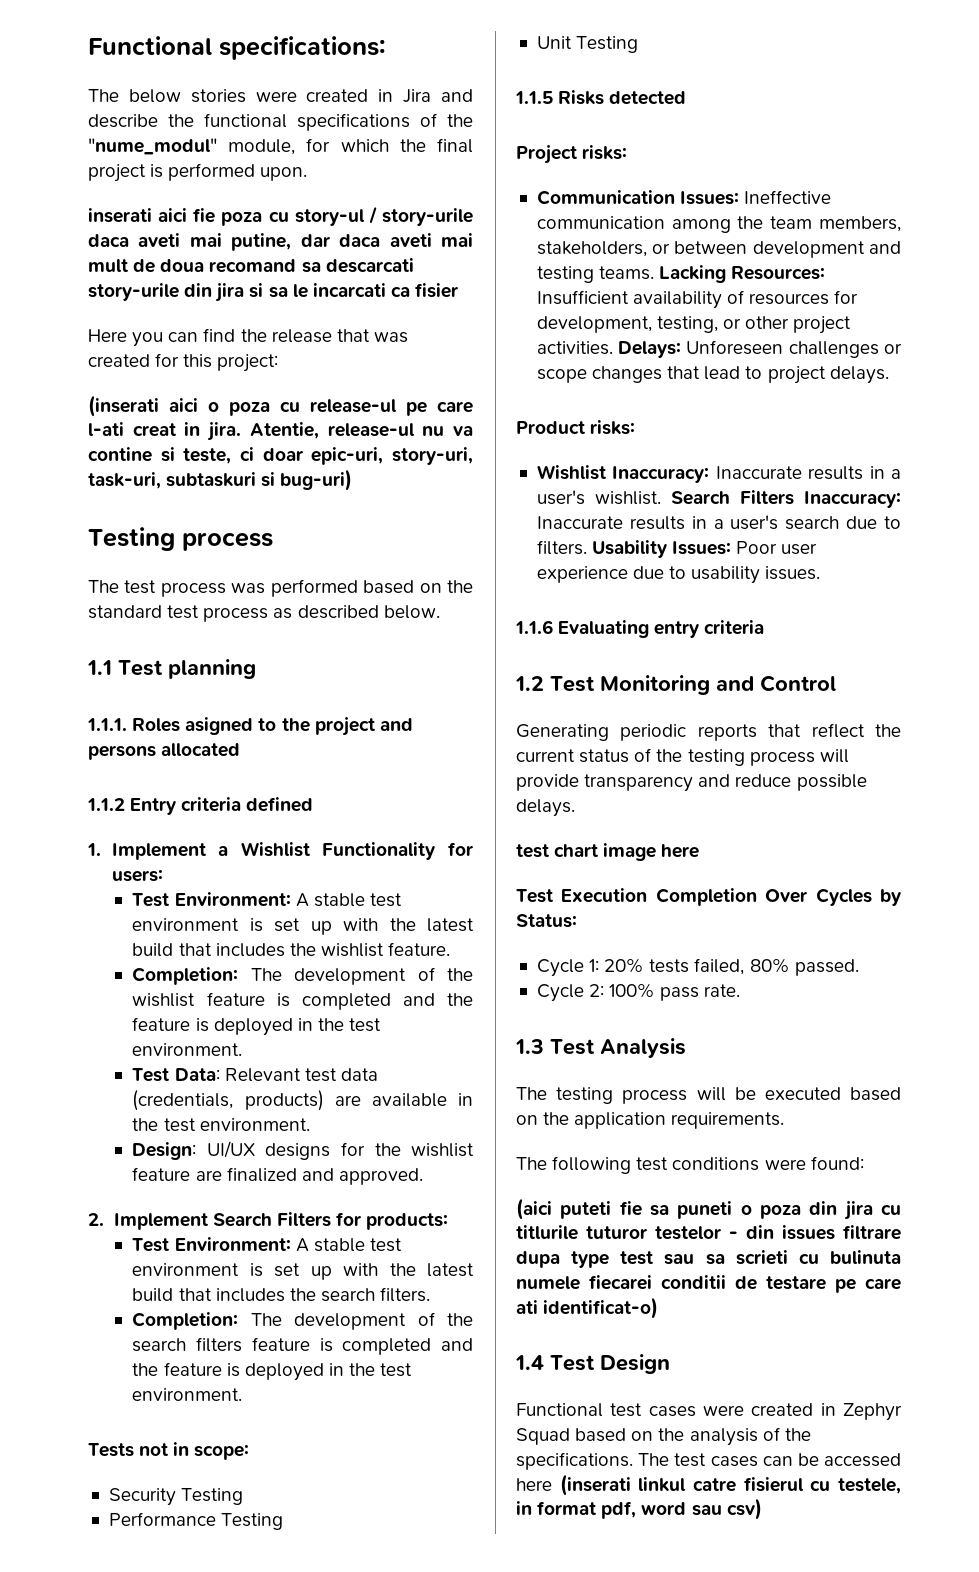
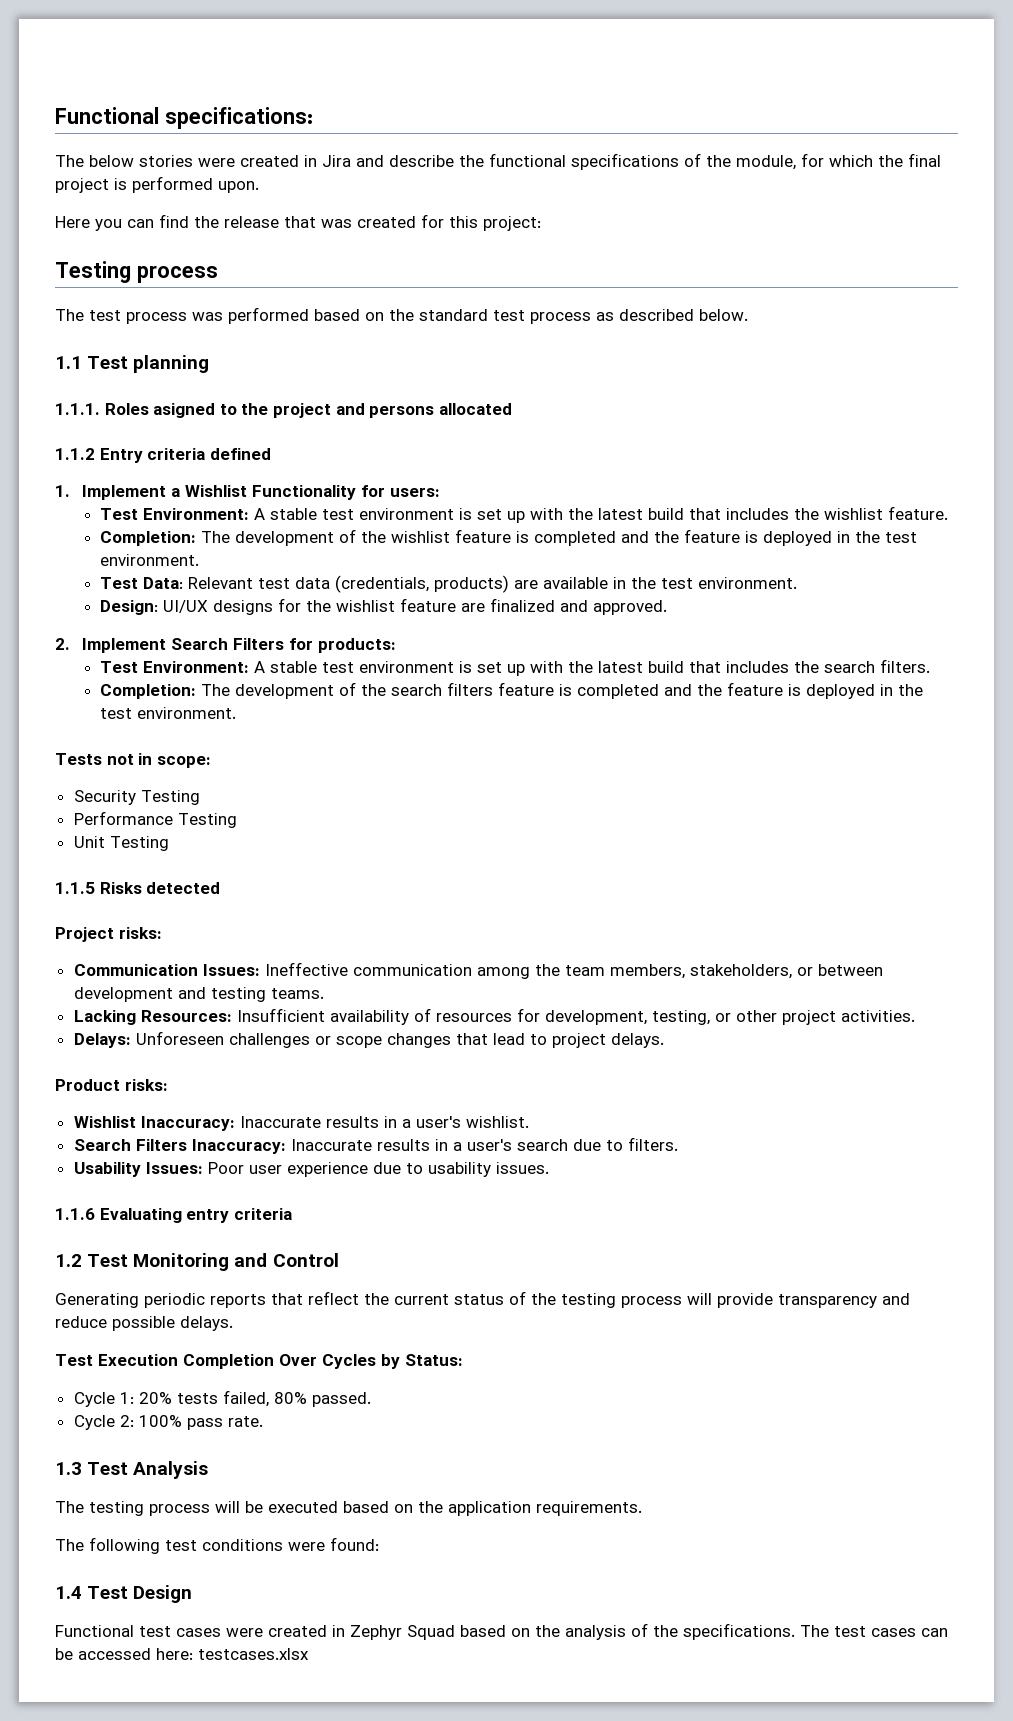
[88,138,217,155] "nume_modul" -> (731, 161) none
[88,206,473,226] [88,233,473,251] [88,258,414,273] [88,283,459,302] // inserati aici fie poza cu story-ul / story-urile daca aveti mai putine, dar daca aveti mai mult de doua recomand sa descarcati story-urile din jira si sa le incarcati ca fisier -> (259, 187) none
[88,395,473,417] [88,422,473,441] [88,447,474,465] [88,469,353,491] // (inserati aici o poza cu release-ul pe care l-ati creat in jira. Atentie, release-ul nu va contine si teste, ci doar epic-uri, story-uri, task-uri, subtaskuri si bug-uri) -> (541, 223) none
(655, 273) none -> (324, 993) //
(613, 348) none -> (915, 1016) //
(661, 498) none -> (529, 1122) //
(587, 547) none -> (678, 1144) //
[516,843,700,861] // test chart image here -> (233, 1323) none
[516,1198,901,1220] [516,1225,901,1240] [516,1250,901,1268] [516,1275,901,1293] [516,1297,659,1319] // (aici puteti fie sa puneti o poza din jira cu titlurile tuturor testelor - din issues filtrare dupa type test sau sa scrieti cu bulinuta numele fiecarei conditii de testare pe care ati identificat-o) -> (379, 1544) none
[516,1474,901,1496] [516,1498,762,1520] here (inserati linkul catre fisierul cu testele, in format pdf, word sau csv) -> [156,1648,309,1660] here: testcases.xlsx

